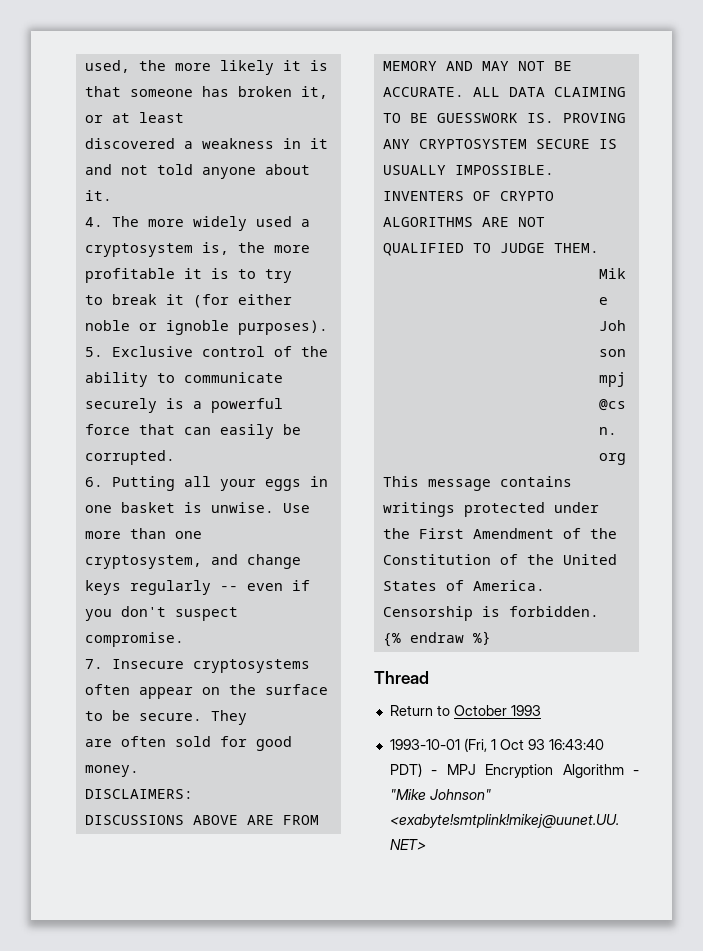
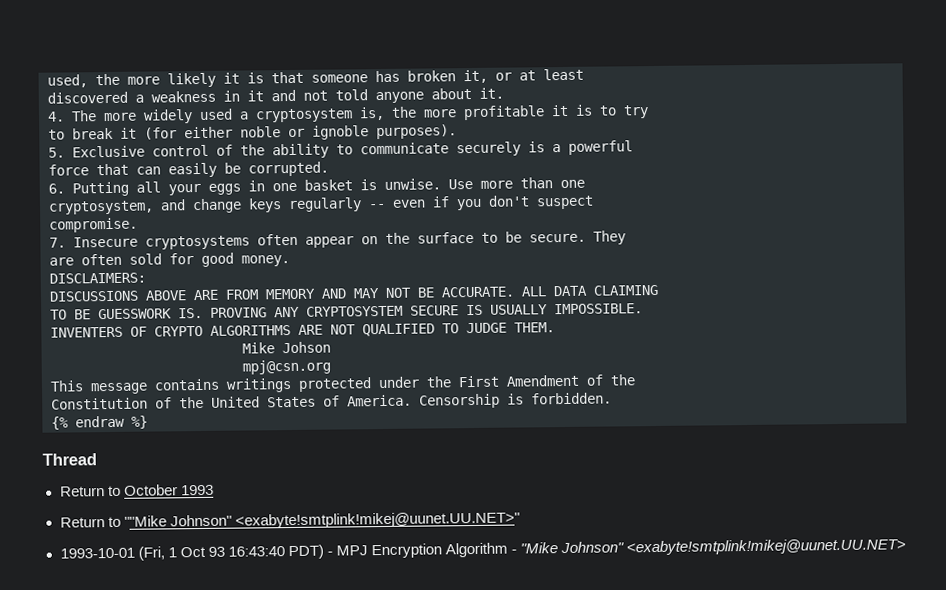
(541, 710) none -> [59,511,520,529] // Return to ""Mike Johnson" <exabyte!smtplink!mikej@uunet.UU.NET>"

